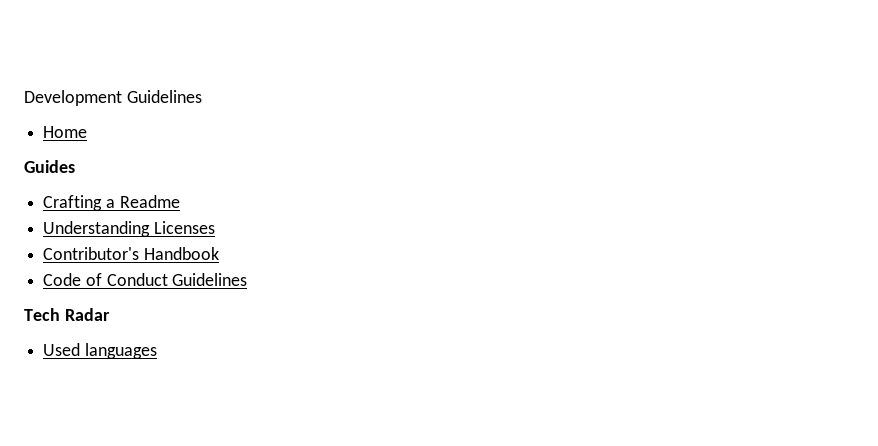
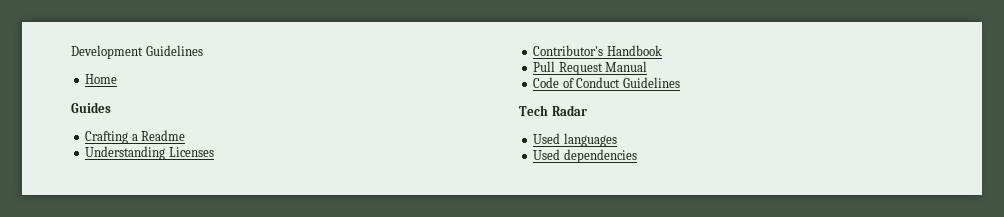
(219, 253) none -> [533,61,648,75] // Pull Request Manual
(157, 351) none -> [533,149,637,163] // Used dependencies

